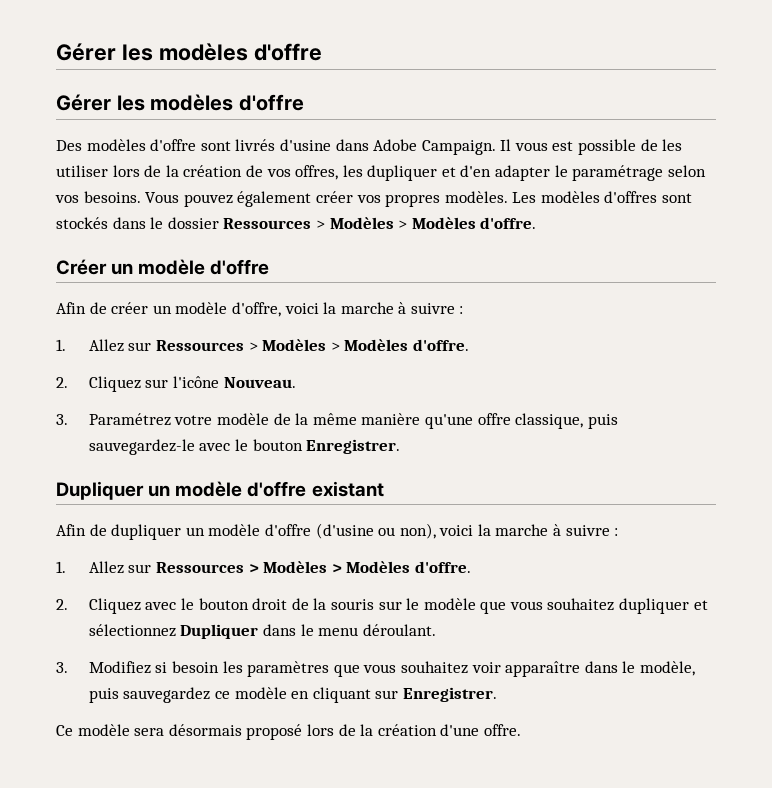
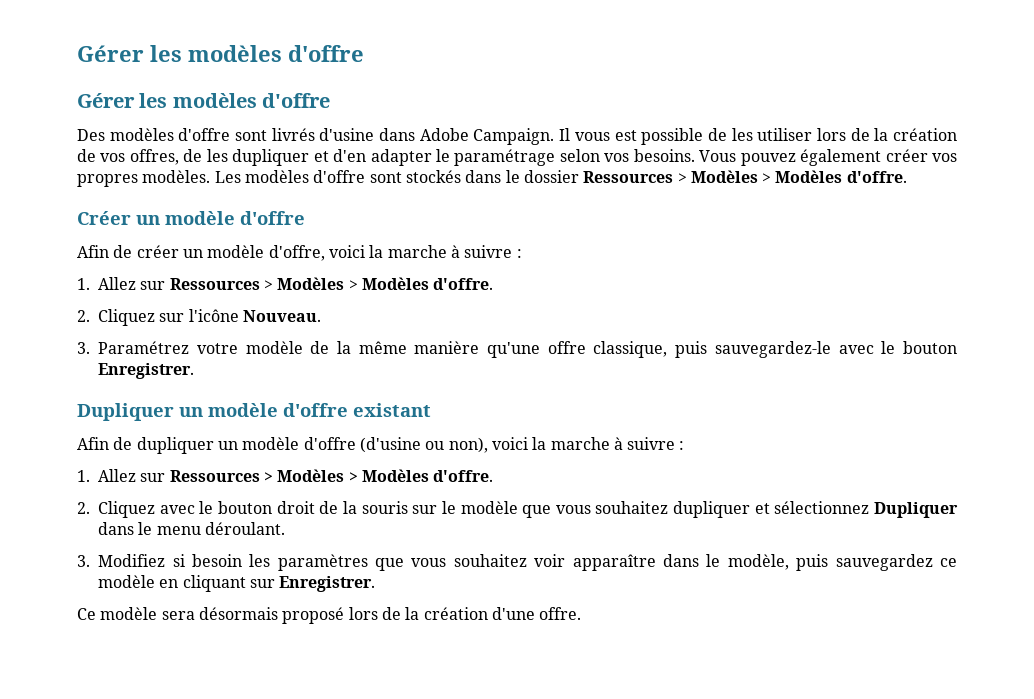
(339, 172) none -> [183,149,203,162] de
[604,191,658,203] d'offres -> [313,170,366,183] d'offre

